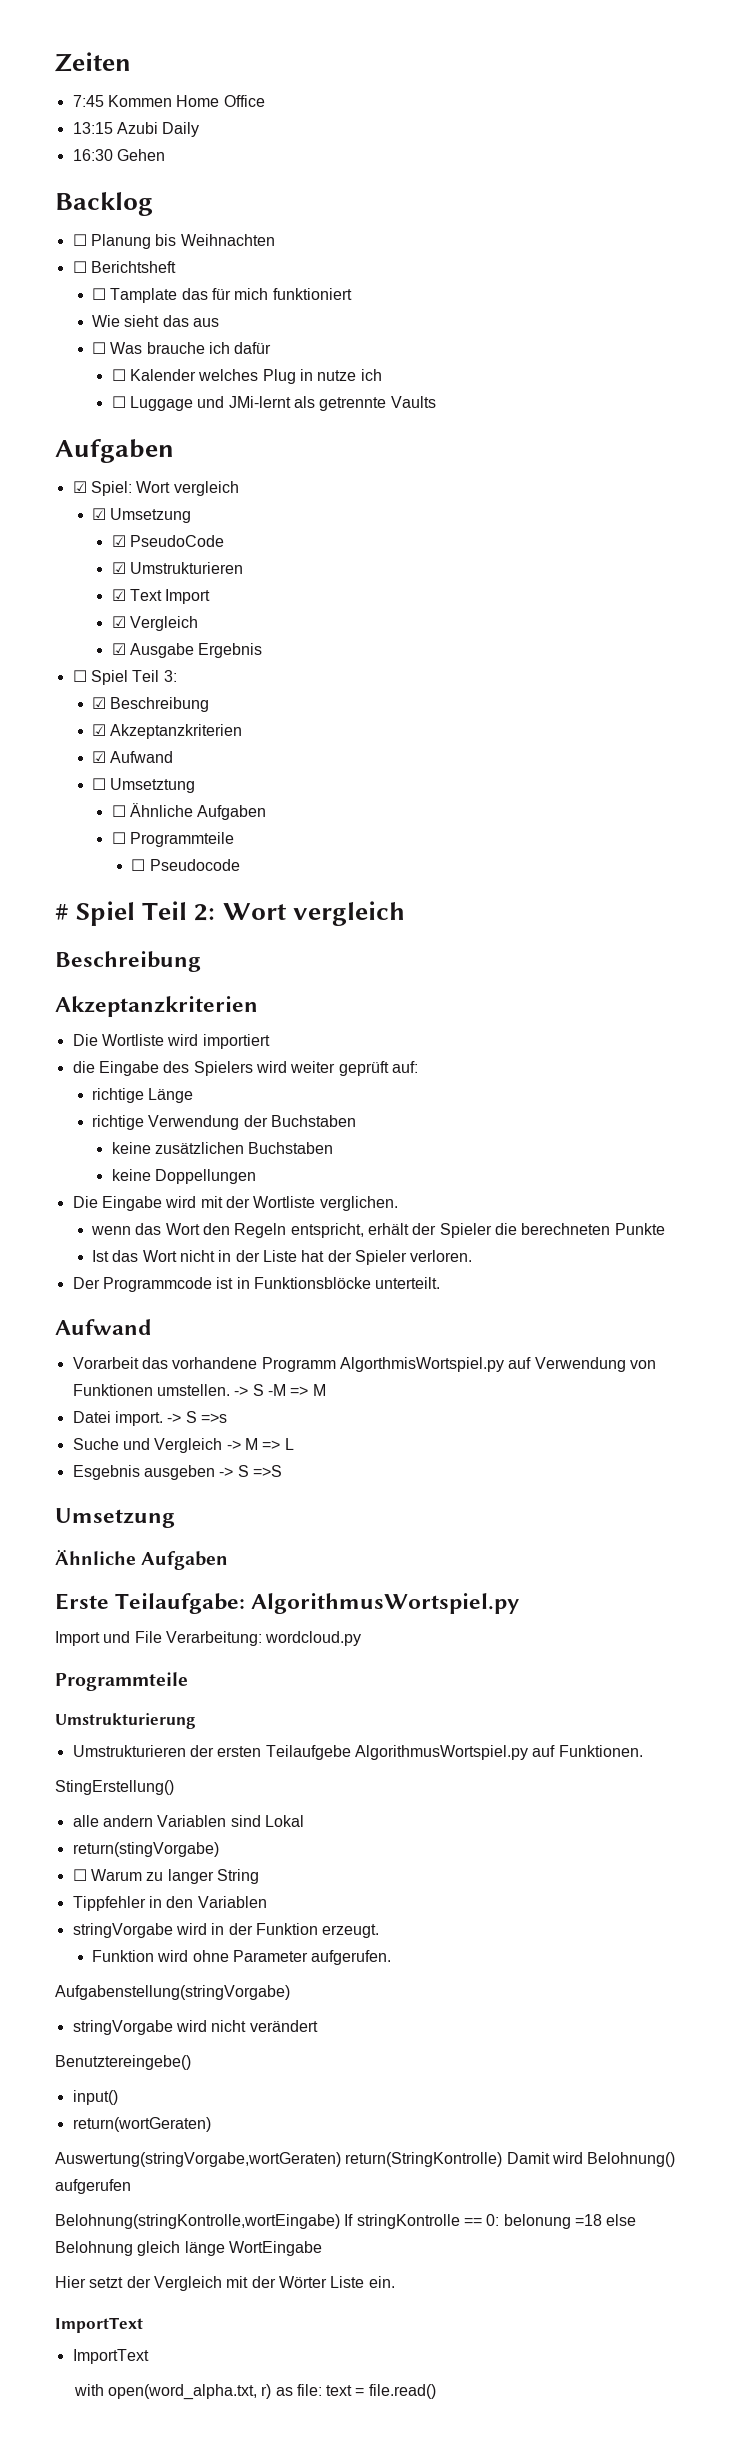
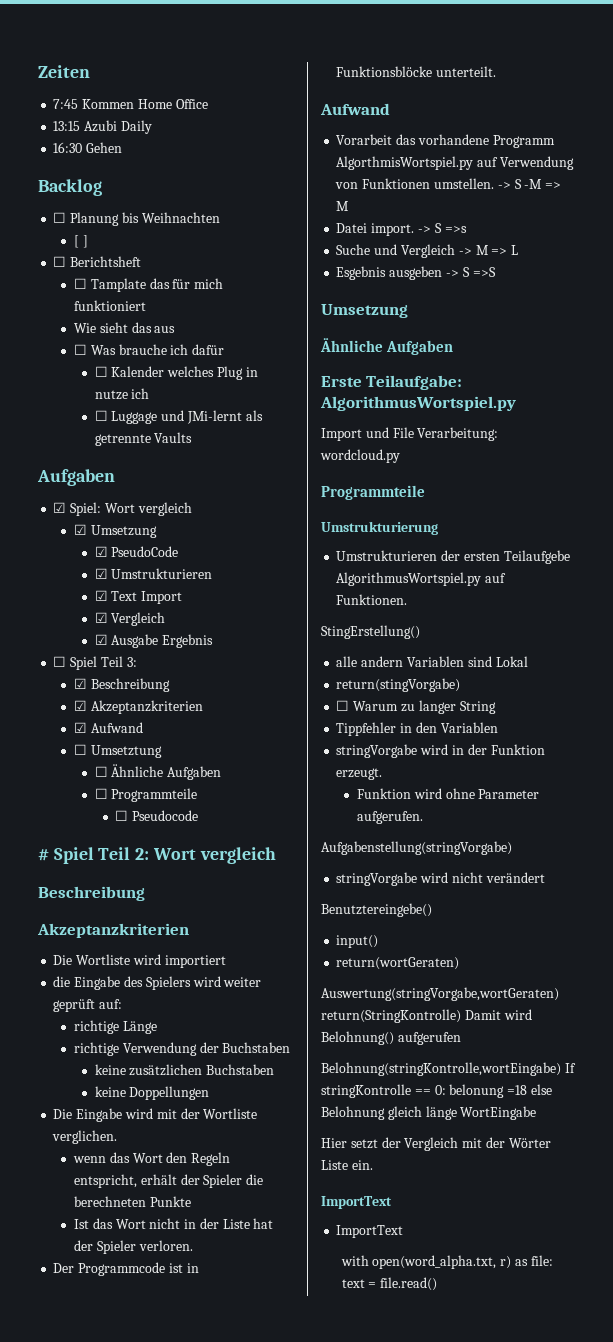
(275, 240) none -> [74,235,88,248] // [ ]

